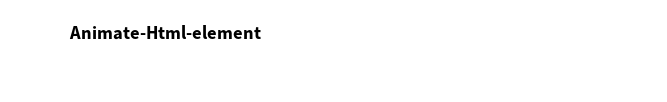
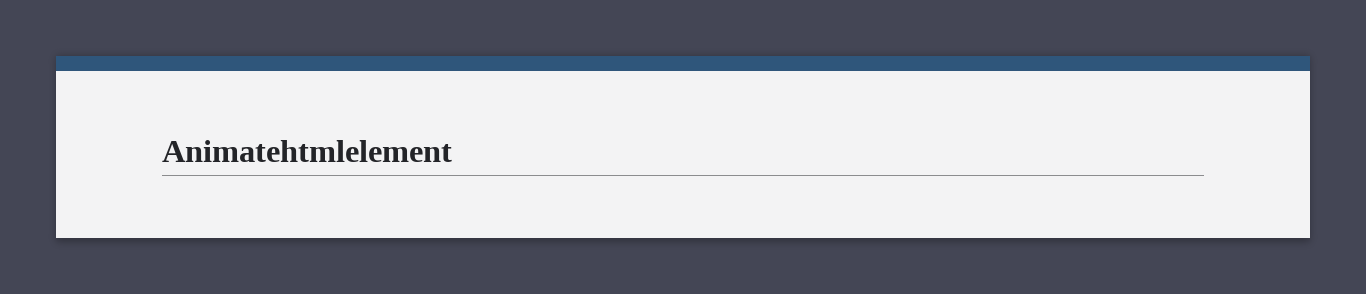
[69,25,261,40] Animate-Html-element -> [162,140,452,162] Animatehtmlelement

